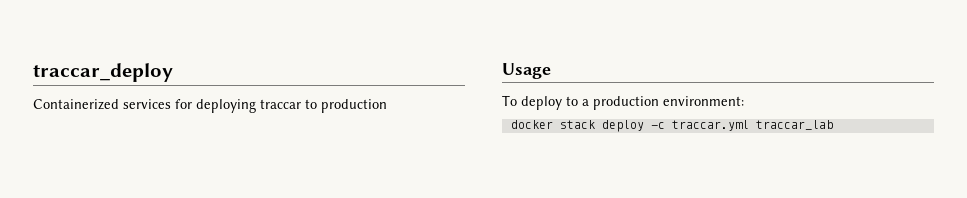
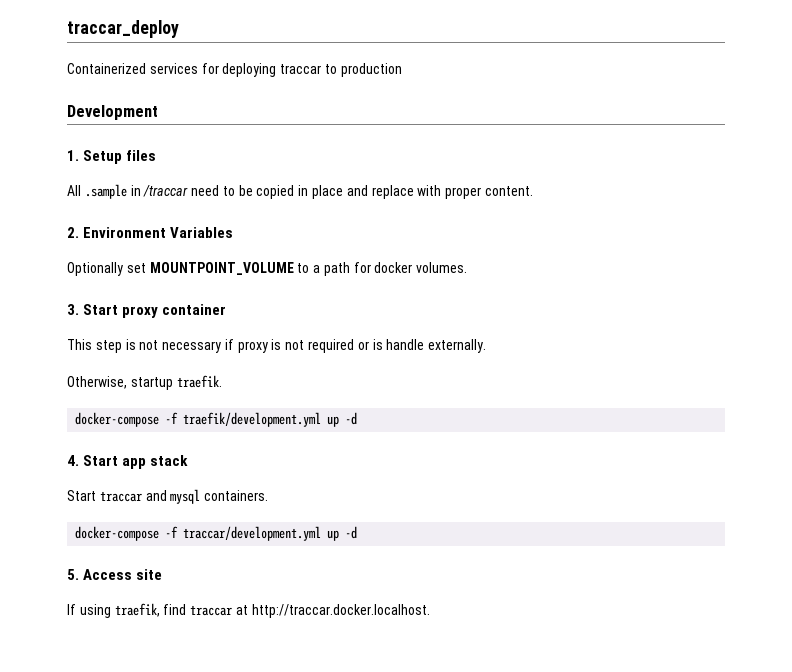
[502,63,551,79] [502,95,744,110] [510,120,833,132] Usage // To deploy to a production environment: // docker stack deploy -c traccar.yml traccar_lab -> [67,105,158,120] [67,150,157,164] [67,184,533,199] [67,227,234,238] [67,262,468,276] [67,304,227,318] [67,339,487,353] [67,375,222,390] [75,412,358,427] [67,455,189,469] [67,489,269,504] [75,526,358,541] [67,569,163,580] [67,603,430,618] Development // 1. Setup files // All .sample in /traccar need to be copied in place and replace with proper content. // 2. Environment Variables // Optionally set MOUNTPOINT_VOLUME to a path for docker volumes. // 3. Start proxy container // This step is not necessary if proxy is not required or is handle externally. // Otherwise, startup traefik. // docker-compose -f traefik/development.yml up -d // 4. Start app stack // Start traccar and mysql containers. // docker-compose -f traccar/development.yml up -d // 5. Access site // If using traefik, find traccar at http://traccar.docker.localhost.

